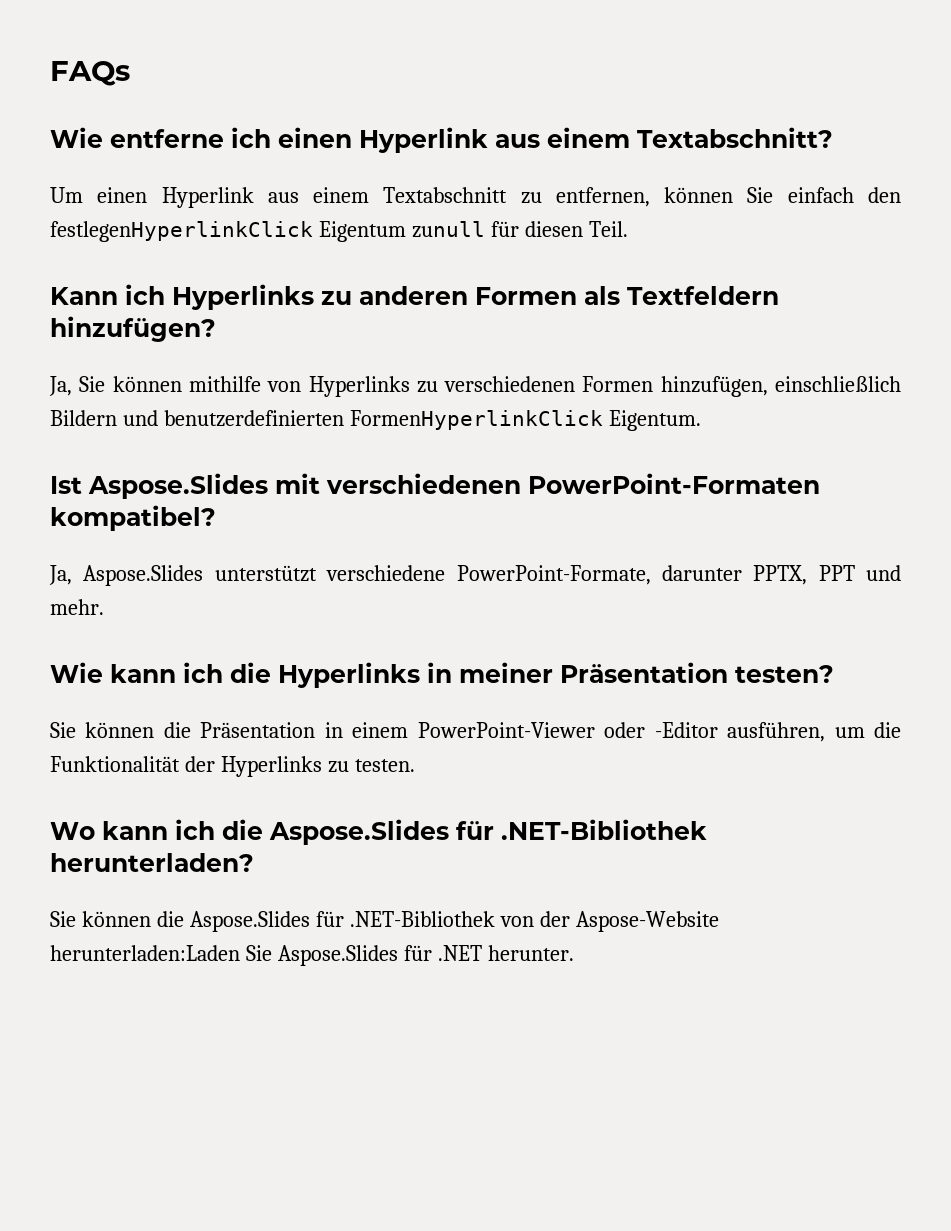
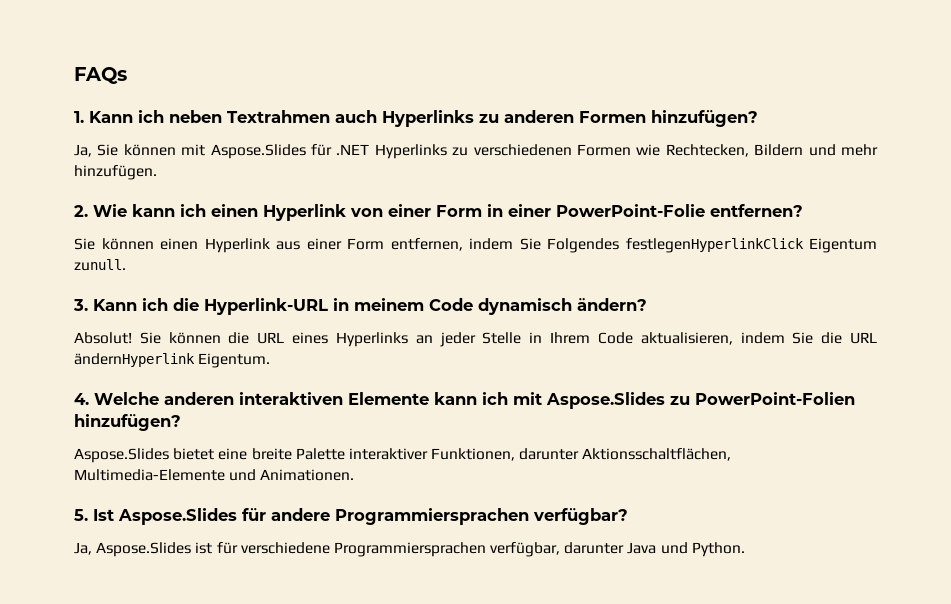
[50,127,833,153] [50,187,901,208] [50,221,628,242] [50,284,165,305] Wie entferne ich einen Hyperlink aus einem Textabschnitt? // Um einen Hyperlink aus einem Textabschnitt zu entfernen, können Sie einfach den festlegenHyperlinkClick Eigentum zunull für diesen Teil. // Kann ich -> [74,110,377,123] 1. Kann ich neben Textrahmen auch
[584,286,779,305] als Textfeldern -> (646, 117) none
[188,376,901,397] [50,410,701,431] [50,473,820,499] [50,505,216,531] [49,565,901,586] [50,599,104,615] [50,662,834,688] [50,722,902,742] [50,756,415,777] [50,819,707,845] [50,853,254,872] [50,911,719,932] [50,945,574,966] mithilfe von Hyperlinks zu verschiedenen Formen hinzufügen, einschließlich Bildern und benutzerdefinierten FormenHyperlinkClick Eigentum. // Ist Aspose.Slides mit verschiedenen PowerPoint-Formaten kompatibel? // Ja, Aspose.Slides unterstützt verschiedene PowerPoint-Formate, darunter PPTX, PPT und mehr. // Wie kann ich die Hyperlinks in meiner Präsentation testen? // Sie können die Präsentation in einem PowerPoint-Viewer oder -Editor ausführen, um die Funktionalität der Hyperlinks zu testen. // Wo kann ich die Aspose.Slides für .NET-Bibliothek herunterladen? // Sie können die Aspose.Slides für .NET-Bibliothek von der Aspose-Website herunterladen:Laden Sie Aspose.Slides für .NET herunter. -> [181,144,878,159] [74,165,157,180] [74,204,803,221] [74,238,877,253] [74,259,126,271] [73,298,647,315] [74,332,878,347] [74,353,271,368] [74,392,855,409] [74,414,181,431] [74,448,732,463] [74,469,355,481] [74,508,628,525] [74,542,745,557] mit Aspose.Slides für .NET Hyperlinks zu verschiedenen Formen wie Rechtecken, Bildern und mehr hinzufügen. // 2. Wie kann ich einen Hyperlink von einer Form in einer PowerPoint-Folie entfernen? // Sie können einen Hyperlink aus einer Form entfernen, indem Sie Folgendes festlegenHyperlinkClick Eigentum zunull. // 3. Kann ich die Hyperlink-URL in meinem Code dynamisch ändern? // Absolut! Sie können die URL eines Hyperlinks an jeder Stelle in Ihrem Code aktualisieren, indem Sie die URL ändernHyperlink Eigentum. // 4. Welche anderen interaktiven Elemente kann ich mit Aspose.Slides zu PowerPoint-Folien hinzufügen? // Aspose.Slides bietet eine breite Palette interaktiver Funktionen, darunter Aktionsschaltflächen, Multimedia-Elemente und Animationen. // 5. Ist Aspose.Slides für andere Programmiersprachen verfügbar? // Ja, Aspose.Slides ist für verschiedene Programmiersprachen verfügbar, darunter Java und Python.

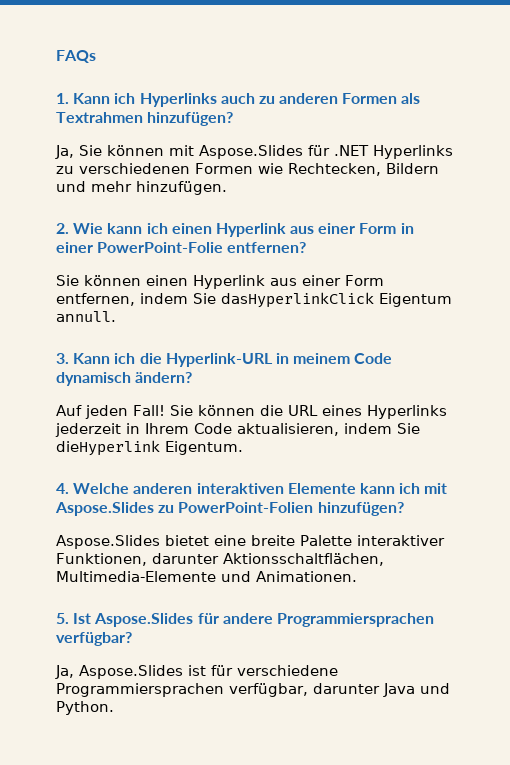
[169,110,474,127] neben Textrahmen auch Hyperlinks -> [139,93,255,107] Hyperlinks auch
(646, 117) none -> [401,93,421,104] [56,112,143,123] als Textrahmen
[350,208,383,217] von -> [290,226,315,234] aus
[547,238,877,253] [74,259,126,271] Folgendes festlegenHyperlinkClick Eigentum zunull. -> [221,292,452,308] [56,311,116,322] dasHyperlinkClick Eigentum annull.
[74,332,132,344] Absolut! -> [56,405,165,419] Auf jeden Fall!
[415,332,522,347] an jeder Stelle -> [55,423,121,437] jederzeit
[821,332,878,344] [74,353,195,367] die URL ändernHyperlink -> [56,440,160,456] dieHyperlink

